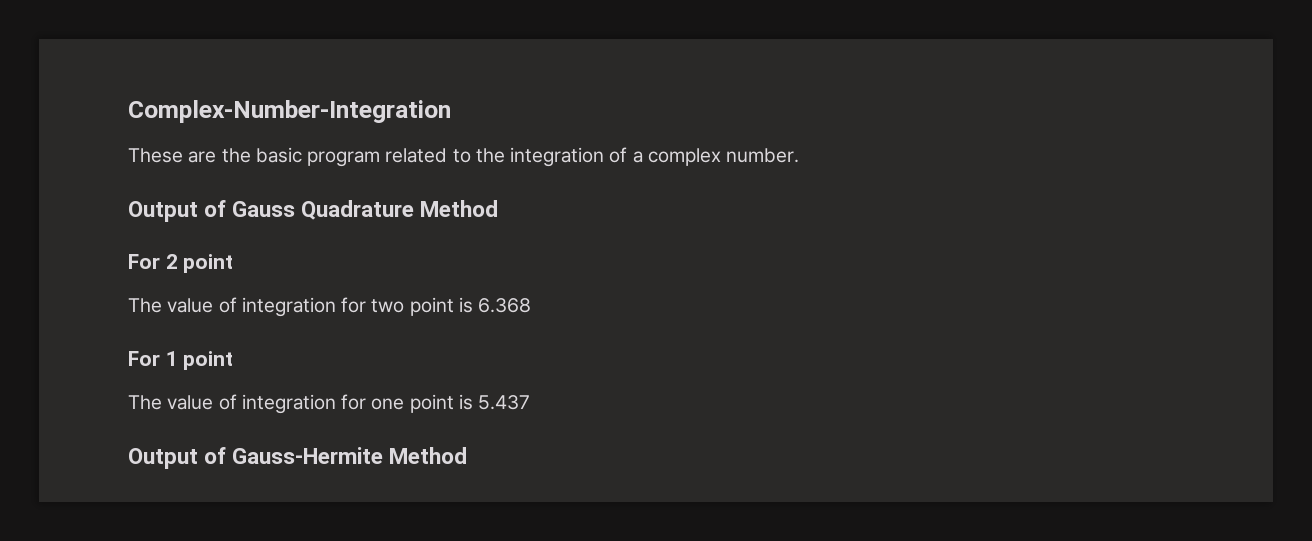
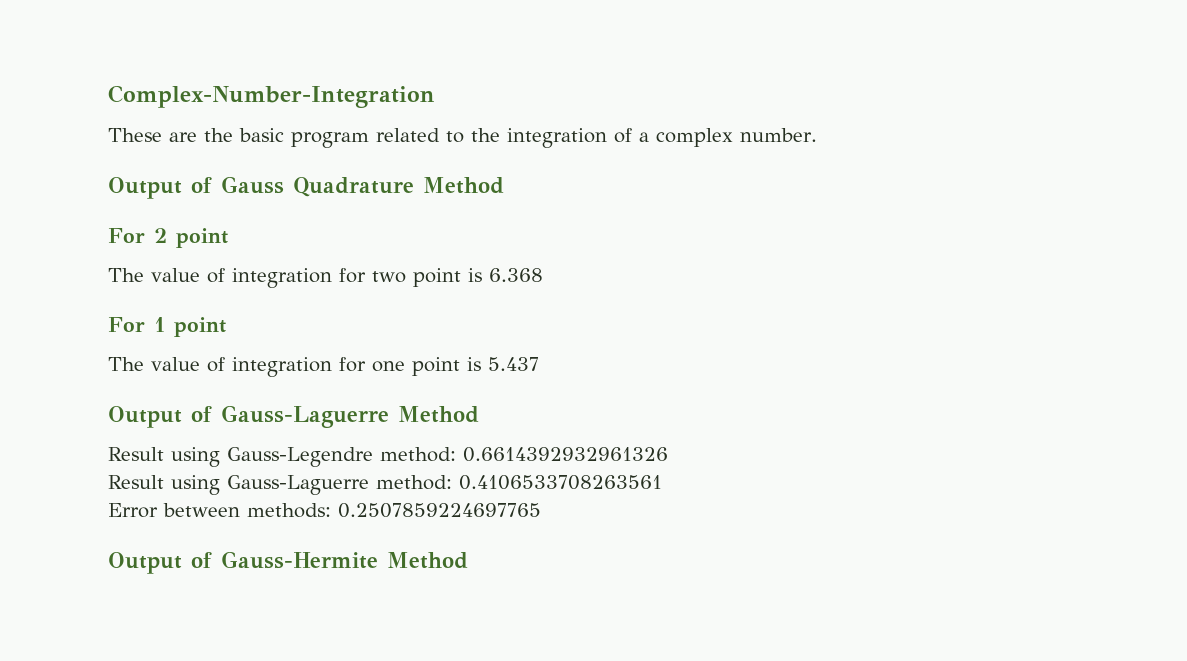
(531, 402) none -> [108,405,479,428] [108,447,668,467] [108,475,662,495] [108,503,541,518] // Output of Gauss-Laguerre Method // Result using Gauss-Legendre method: 0.6614392932961326 // Result using Gauss-Laguerre method: 0.4106533708263561 // Error between methods: 0.2507859224697765

